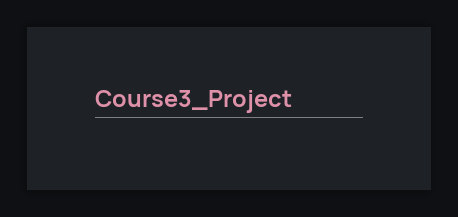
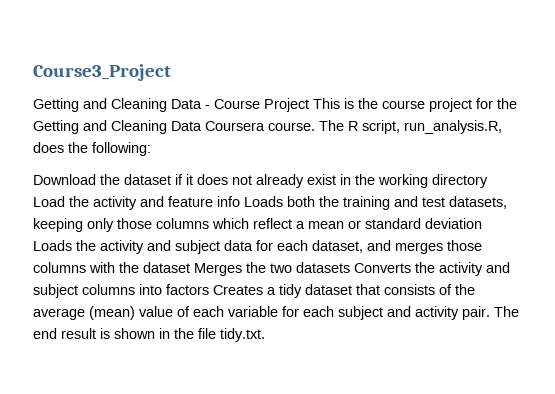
(292, 101) none -> [33,98,517,112] [33,120,502,134] [33,142,151,156] [33,174,488,188] [33,196,507,210] [33,218,482,232] [33,240,482,254] [33,262,510,276] [33,284,475,298] [33,306,519,320] [33,328,265,342] // Getting and Cleaning Data - Course Project This is the course project for the Getting and Cleaning Data Coursera course. The R script, run_analysis.R, does the following: // Download the dataset if it does not already exist in the working directory Load the activity and feature info Loads both the training and test datasets, keeping only those columns which reflect a mean or standard deviation Loads the activity and subject data for each dataset, and merges those columns with the dataset Merges the two datasets Converts the activity and subject columns into factors Creates a tidy dataset that consists of the average (mean) value of each variable for each subject and activity pair. The end result is shown in the file tidy.txt.

